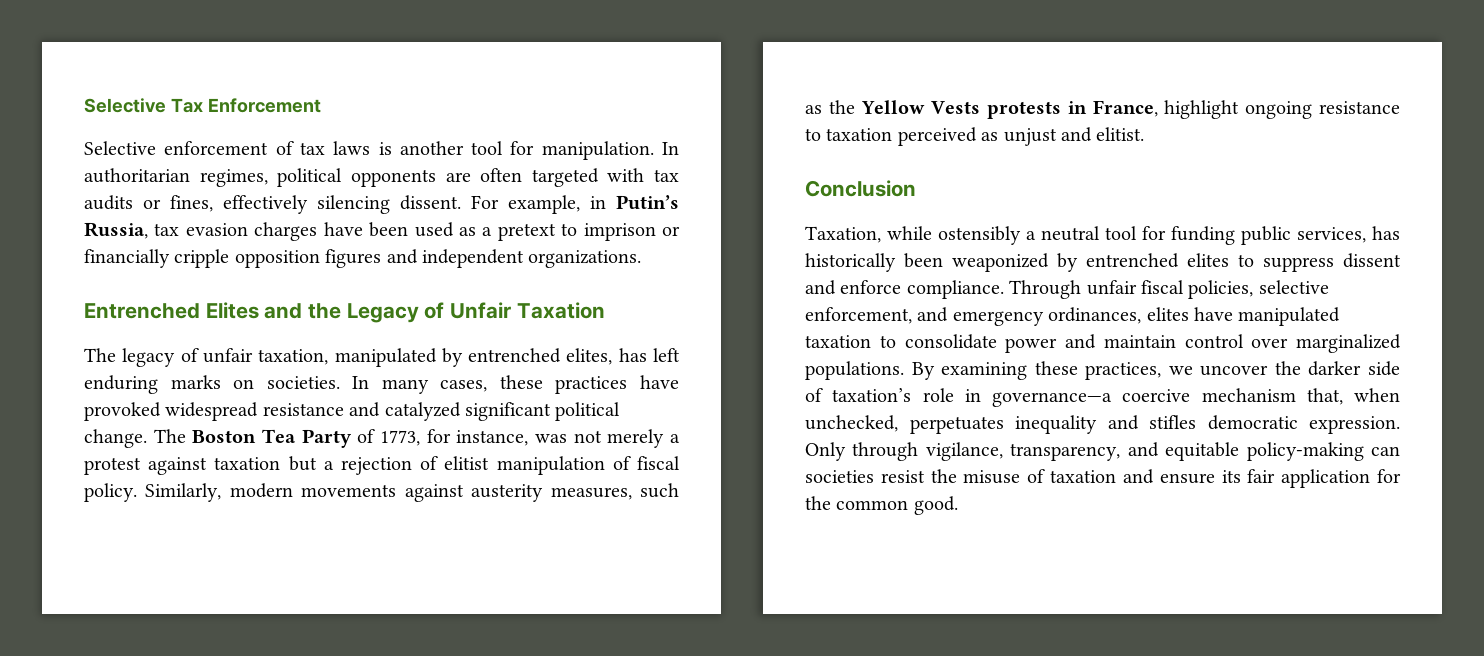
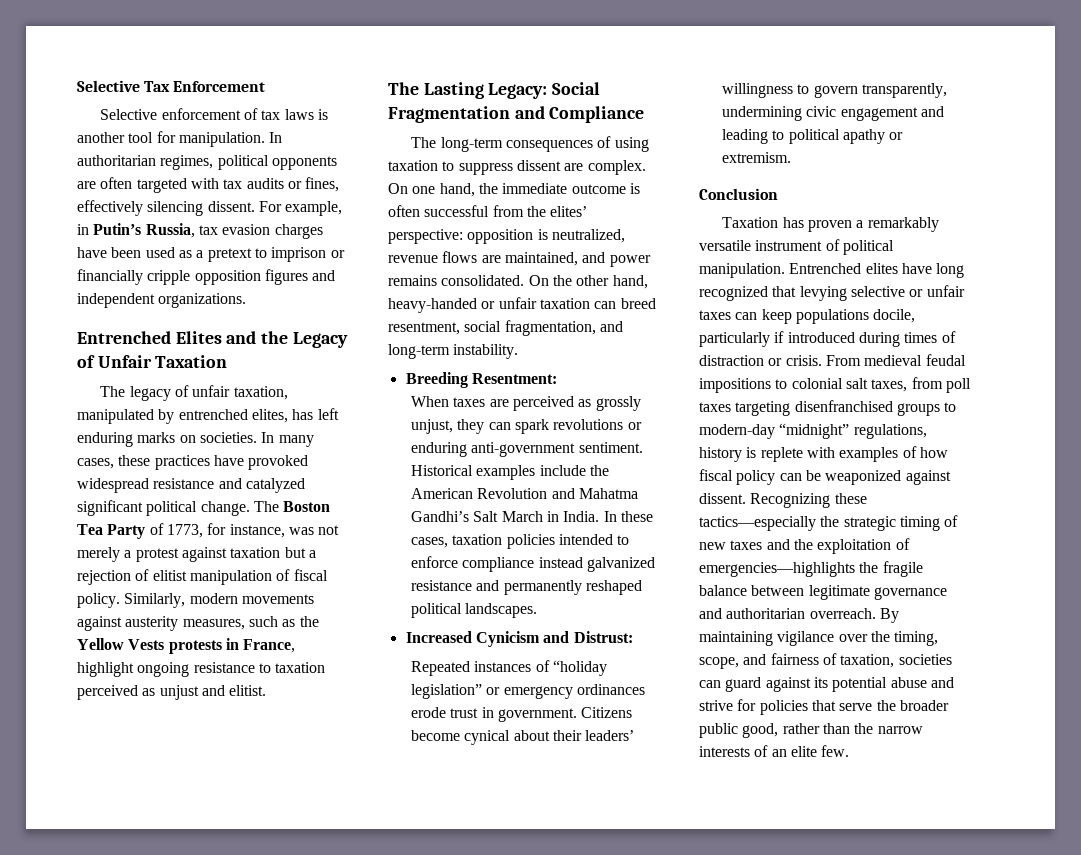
[805,180,916,197] [805,226,1400,245] [805,253,1401,272] [805,280,1329,299] [805,307,1341,326] [805,334,1401,353] [805,361,1400,380] [805,388,1400,407] [805,415,1400,434] [805,442,1400,461] [805,469,1401,488] [805,496,958,515] Conclusion // Taxation, while ostensibly a neutral tool for funding public services, has historically been weaponized by entrenched elites to suppress dissent and enforce compliance. Through unfair fiscal policies, selective enforcement, and emergency ordinances, elites have manipulated taxation to consolidate power and maintain control over marginalized populations. By examining these practices, we uncover the darker side of taxation’s role in governance—a coercive mechanism that, when unchecked, perpetuates inequality and stifles democratic expression. Only through vigilance, transparency, and equitable policy-making can societies resist the misuse of taxation and ensure its fair application for the common good. -> [388,82,601,99] [388,106,645,123] [411,136,649,152] [388,160,646,175] [388,183,640,197] [388,205,588,217] [388,229,625,244] [388,251,651,267] [388,275,648,289] [388,297,656,313] [388,320,623,336] [388,344,519,359] [405,372,557,388] [411,396,641,411] [411,419,642,434] [411,442,643,457] [411,465,610,480] [411,488,639,499] [411,511,654,522] [411,534,630,549] [411,556,656,572] [411,580,643,595] [411,603,538,618] [405,631,633,647] [411,660,608,676] [411,684,646,699] [411,707,633,722] [411,730,635,745] [722,83,948,98] [722,106,945,121] [722,129,904,144] [722,152,792,163] [699,188,778,200] [722,217,939,232] [699,239,894,255] [699,263,965,278] [699,285,965,301] [699,309,916,324] [699,331,956,347] [699,354,966,366] [699,377,971,393] [699,400,957,416] [699,423,927,439] [699,446,948,462] [699,469,951,485] [699,493,867,508] [699,515,959,531] [699,538,910,554] [699,561,923,577] [699,585,947,600] [699,608,899,623] [699,631,939,646] [699,653,952,669] [699,677,954,692] [699,699,949,715] [699,723,923,738] [699,745,850,757] The Lasting Legacy: Social Fragmentation and Compliance // The long-term consequences of using taxation to suppress dissent are complex. On one hand, the immediate outcome is often successful from the elites’ perspective: opposition is neutralized, revenue flows are maintained, and power remains consolidated. On the other hand, heavy-handed or unfair taxation can breed resentment, social fragmentation, and long-term instability. // Breeding Resentment: // When taxes are perceived as grossly unjust, they can spark revolutions or enduring anti-government sentiment. Historical examples include the American Revolution and Mahatma Gandhi’s Salt March in India. In these cases, taxation policies intended to enforce compliance instead galvanized resistance and permanently reshaped political landscapes. // Increased Cynicism and Distrust: // Repeated instances of “holiday legislation” or emergency ordinances erode trust in government. Citizens become cynical about their leaders’ willingness to govern transparently, undermining civic engagement and leading to political apathy or extremism. // Conclusion // Taxation has proven a remarkably versatile instrument of political manipulation. Entrenched elites have long recognized that levying selective or unfair taxes can keep populations docile, particularly if introduced during times of distraction or crisis. From medieval feudal impositions to colonial salt taxes, from poll taxes targeting disenfranchised groups to modern-day “midnight” regulations, history is replete with examples of how fiscal policy can be weaponized against dissent. Recognizing these tactics—especially the strategic timing of new taxes and the exploitation of emergencies—highlights the fragile balance between legitimate governance and authoritarian overreach. By maintaining vigilance over the timing, scope, and fairness of taxation, societies can guard against its potential abuse and strive for policies that serve the broader public good, rather than the narrow interests of an elite few.

